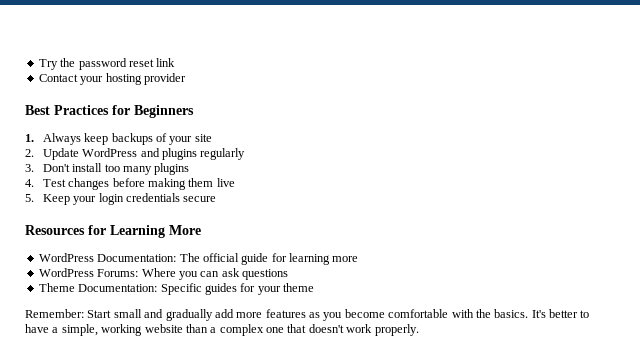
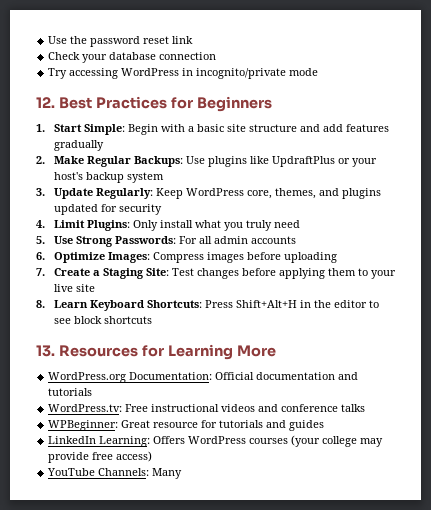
[38,59,58,70] Try -> [48,36,68,44] Use
[38,73,186,85] Contact your hosting provider // -> [48,52,217,63] [48,68,319,79] [36,97,55,108] Check your database connection // Try accessing WordPress in incognito/private mode // 12.
[42,133,212,145] [25,148,246,160] [25,163,190,175] [25,178,235,190] [25,193,217,205] [25,225,201,238] [38,253,359,265] [38,268,288,280] [38,283,314,295] [25,309,590,321] [25,324,419,336] Always keep backups of your site // 2. Update WordPress and plugins regularly // 3. Don't install too many plugins // 4. Test changes before making them live // 5. Keep your login credentials secure // Resources for Learning More // WordPress Documentation: The official guide for learning more // WordPress Forums: Where you can ask questions // Theme Documentation: Specific guides for your theme // Remember: Start small and gradually add more features as you become comfortable with the basics. It's better to have a simple, working website than a complex one that doesn't work properly. -> [53,124,389,135] [53,140,104,151] [36,156,377,167] [53,172,164,183] [36,188,381,199] [53,204,162,215] [36,220,300,231] [36,236,296,247] [36,252,337,263] [36,268,396,279] [53,284,95,292] [36,300,379,311] [53,316,152,324] [36,344,276,360] [48,372,359,383] [48,388,93,396] [48,404,366,412] [48,420,325,431] [48,435,384,447] [48,451,153,463] [47,468,183,479] Start Simple: Begin with a basic site structure and add features gradually // 2. Make Regular Backups: Use plugins like UpdraftPlus or your host's backup system // 3. Update Regularly: Keep WordPress core, themes, and plugins updated for security // 4. Limit Plugins: Only install what you truly need // 5. Use Strong Passwords: For all admin accounts // 6. Optimize Images: Compress images before uploading // 7. Create a Staging Site: Test changes before applying them to your live site // 8. Learn Keyboard Shortcuts: Press Shift+Alt+H in the editor to see block shortcuts // 13. Resources for Learning More // WordPress.org Documentation: Official documentation and tutorials // WordPress.tv: Free instructional videos and conference talks // WPBeginner: Great resource for tutorials and guides // LinkedIn Learning: Offers WordPress courses (your college may provide free access) // YouTube Channels: Many

